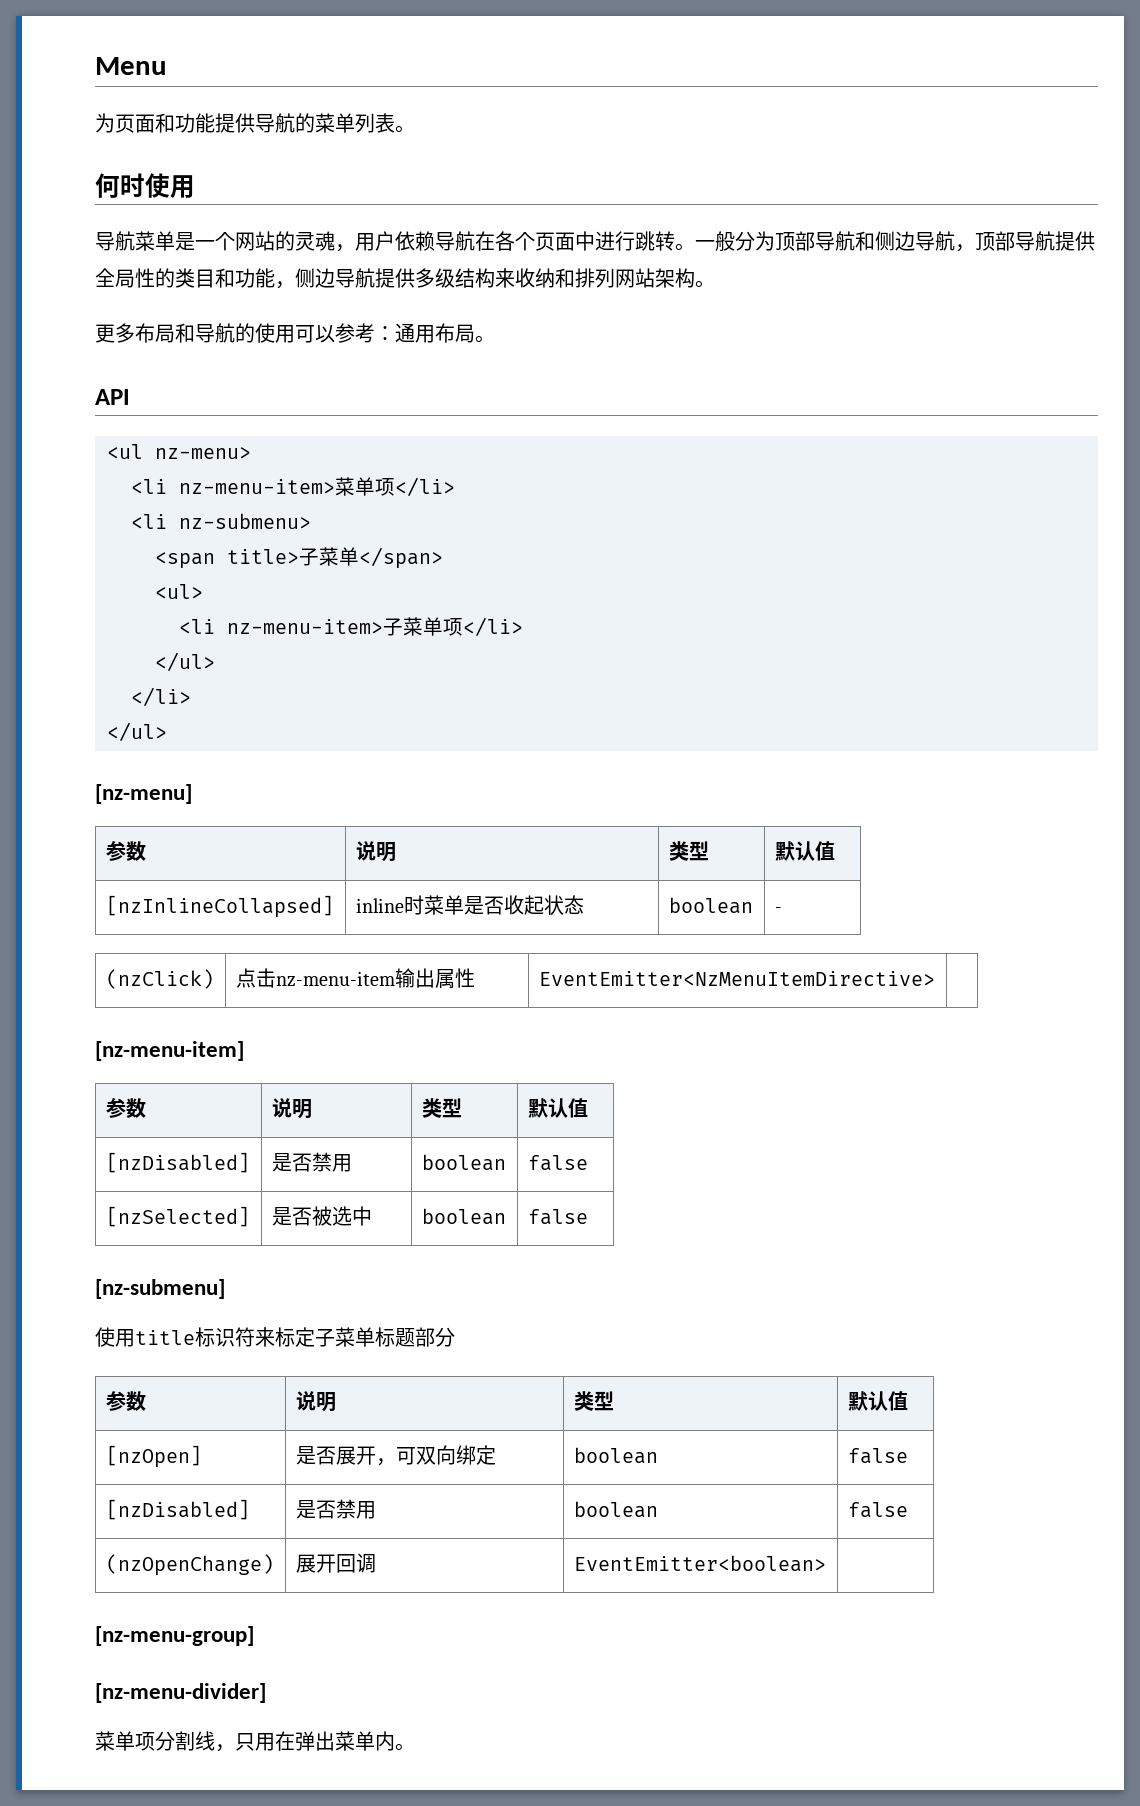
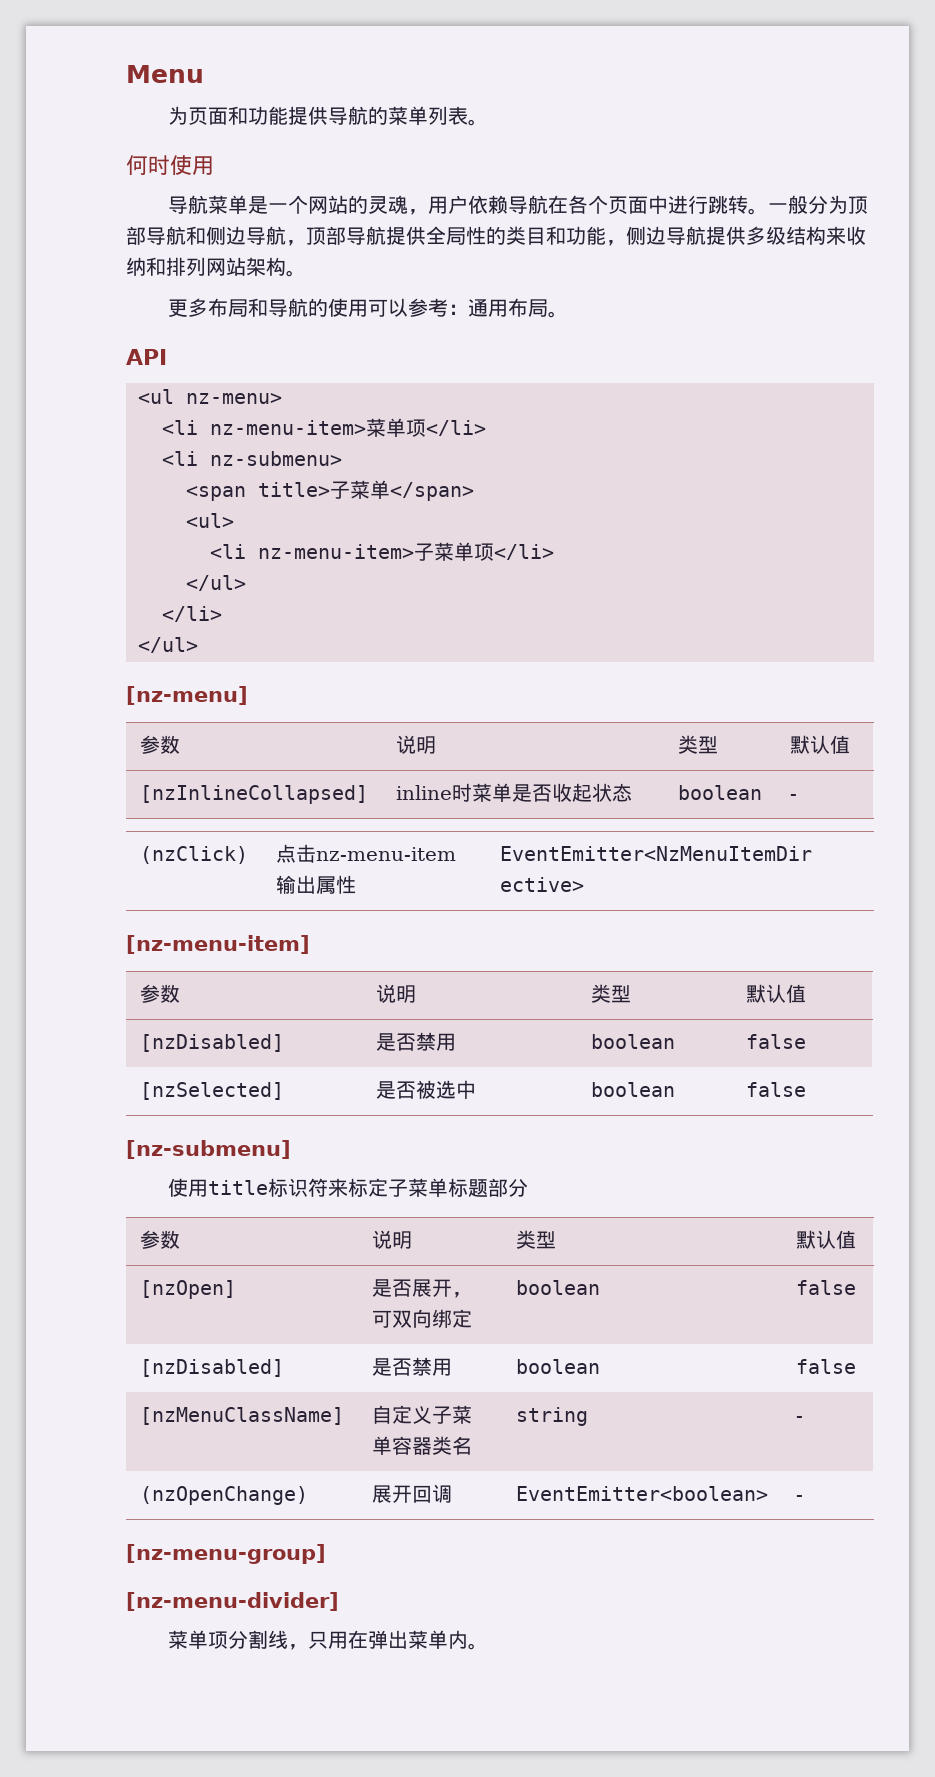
(908, 1510) none -> [139,1407,344,1425] [371,1405,472,1424] [371,1436,472,1455] [515,1407,588,1426] [795,1416,803,1422] // [nzMenuClassName] | 自定义子菜单容器类名 | string | -
(826, 1563) none -> [795,1495,803,1501] -

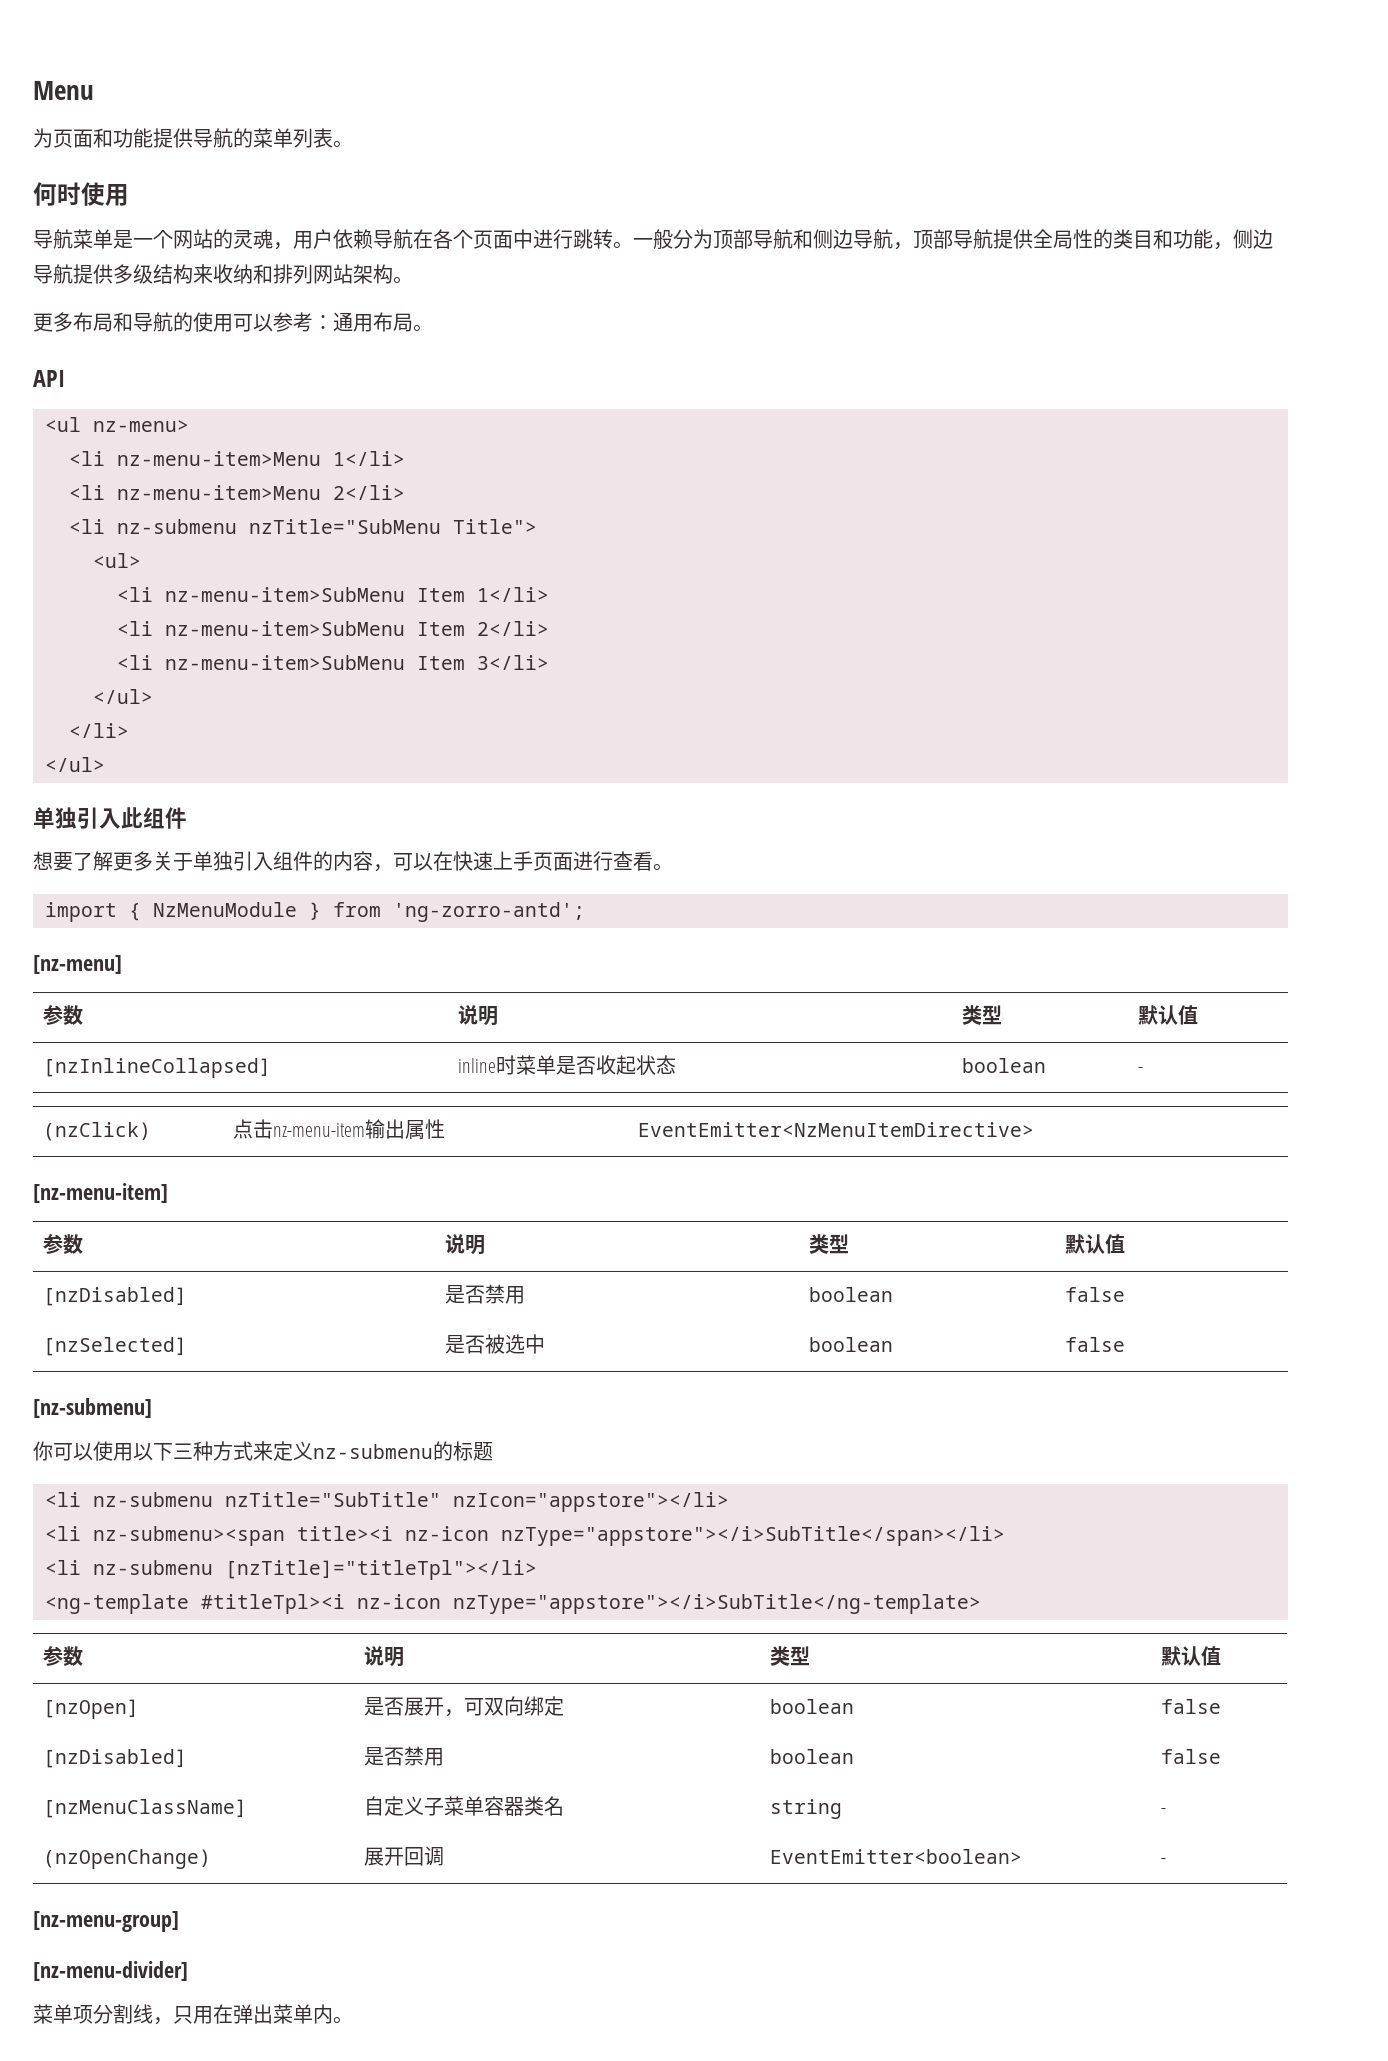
[210,418,486,437] [162,451,342,466] [186,480,474,501] [186,513,234,528] [210,542,554,561] [186,575,246,591] [162,606,222,622] [138,637,198,653] nz-menu-item>菜单项</li> // <li nz-submenu> // <span title>子菜单</span> // <ul> // <li nz-menu-item>子菜单项</li> // </ul> // </li> // </ul> -> [117,451,405,466] [69,485,405,500] [69,519,537,534] [93,553,141,568] [117,587,549,602] [117,621,549,636] [117,655,549,670] [93,689,153,704] [69,723,129,738] [45,757,105,772] [33,807,187,829] [33,851,673,872] [45,902,585,922] nz-menu-item>Menu 1</li> // <li nz-menu-item>Menu 2</li> // <li nz-submenu nzTitle="SubMenu Title"> // <ul> // <li nz-menu-item>SubMenu Item 1</li> // <li nz-menu-item>SubMenu Item 2</li> // <li nz-menu-item>SubMenu Item 3</li> // </ul> // </li> // </ul> // 单独引入此组件 // 想要了解更多关于单独引入组件的内容，可以在快速上手页面进行查看。 // import { NzMenuModule } from 'ng-zorro-antd';
[167,1178,528,1197] 使用title标识符来标定子菜单标题部分 -> [33,1441,493,1461] [45,1492,729,1512] [45,1526,1005,1546] [45,1560,537,1580] [45,1594,981,1614] 你可以使用以下三种方式来定义nz-submenu的标题 // <li nz-submenu nzTitle="SubTitle" nzIcon="appstore"></li> // <li nz-submenu><span title><i nz-icon nzType="appstore"></i>SubTitle</span></li> // <li nz-submenu [nzTitle]="titleTpl"></li> // <ng-template #titleTpl><i nz-icon nzType="appstore"></i>SubTitle</ng-template>

